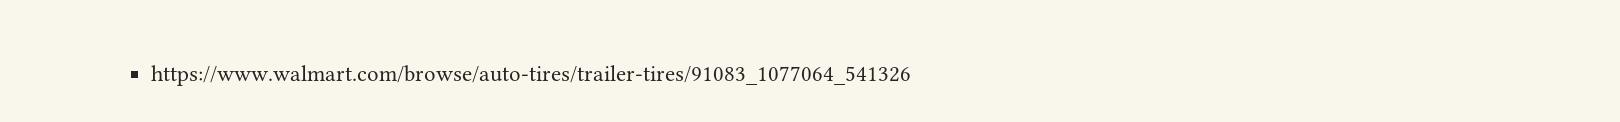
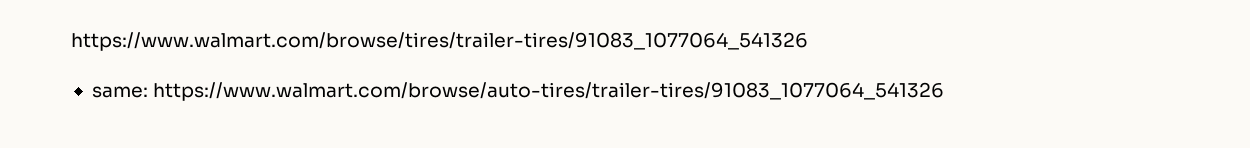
(151, 75) none -> [71,32,808,51] [91,86,148,98] https://www.walmart.com/browse/tires/trailer-tires/91083_1077064_541326 // same:

